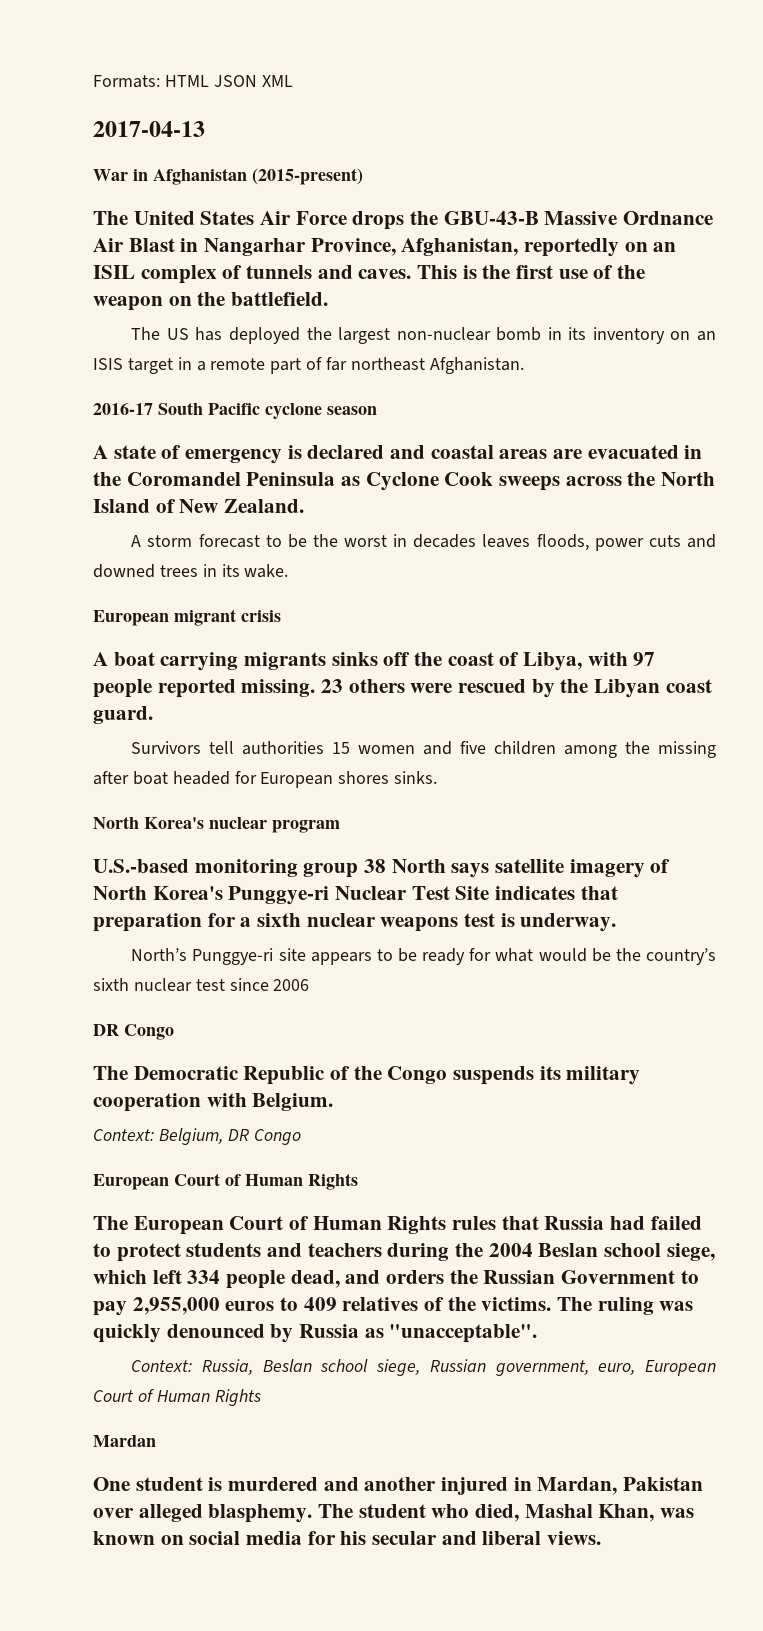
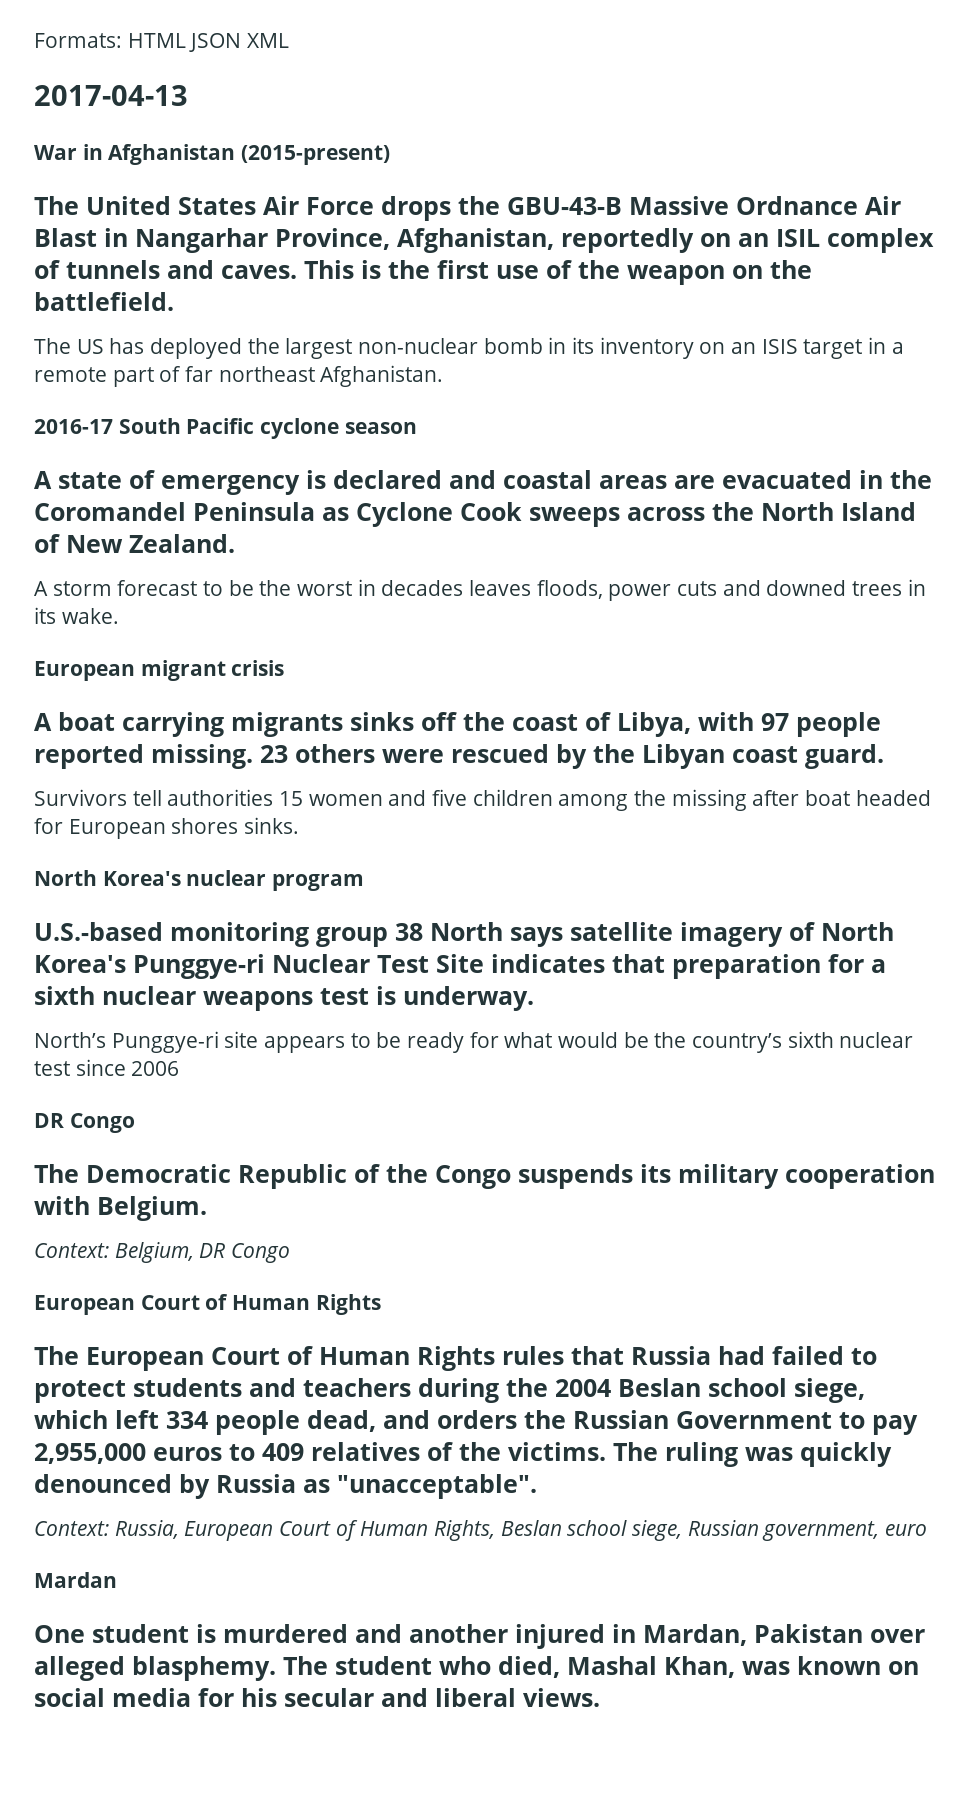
(253, 1367) none -> [184,1520,496,1541] European Court of Human Rights,
[598,1360,716,1376] [93,1389,261,1406] euro, European Court of Human Rights -> [885,1524,928,1536] euro

